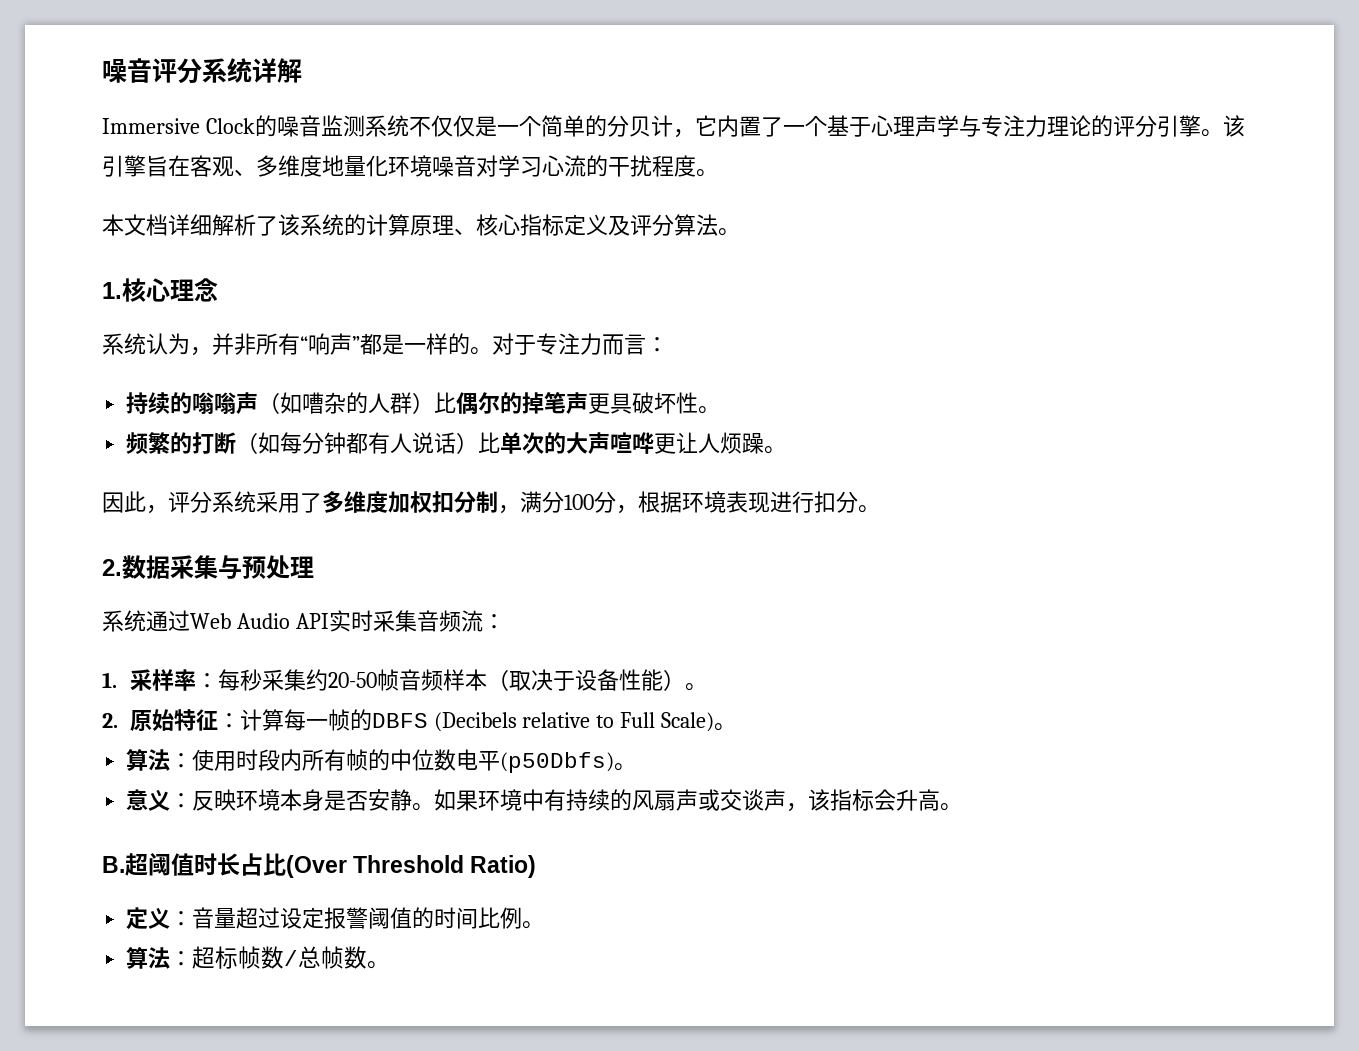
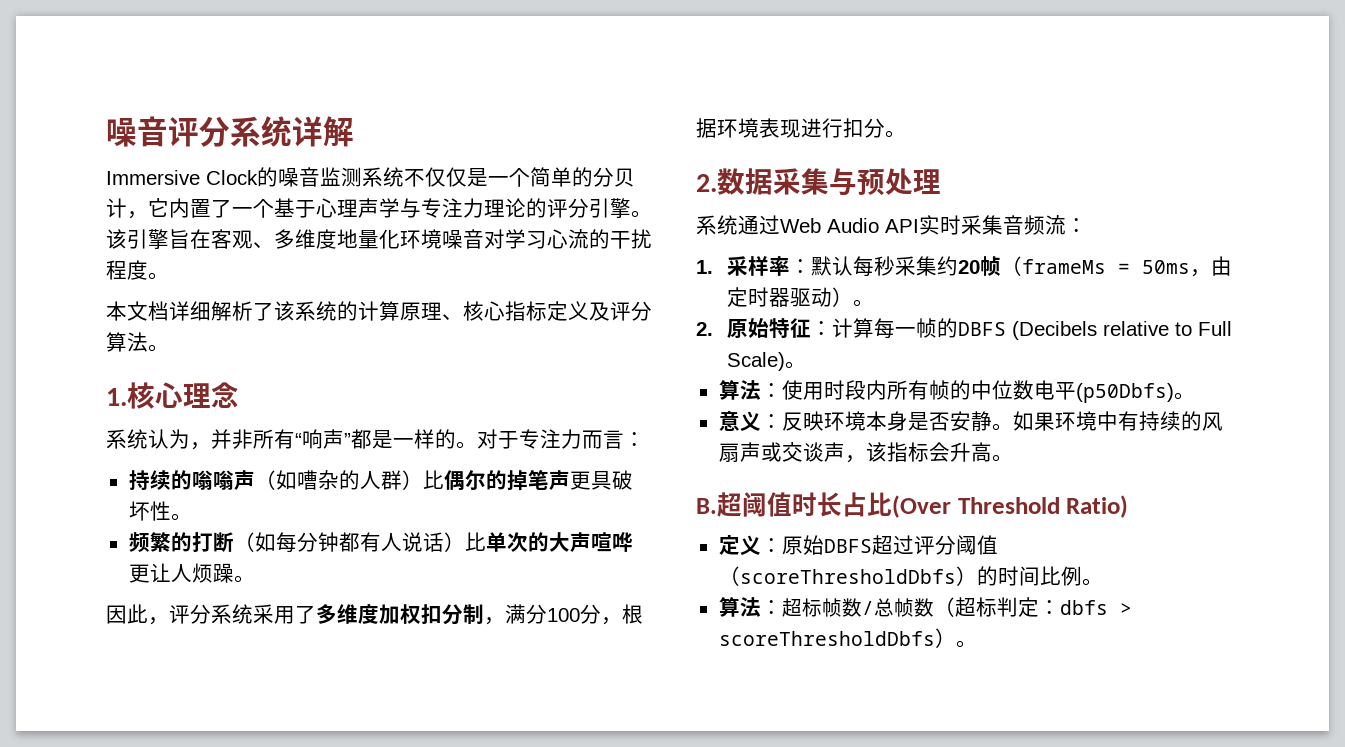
(218, 680) none -> [811,256,854,276] 默认
[327,669,663,691] 20-50帧音频样本（取决于设备性能 -> [958,256,1233,277] [727,287,833,307] 20帧（frameMs = 50ms，由定时器驱动
[192,907,413,929] 音量超过设定报警阈值 -> [781,535,998,555] [718,566,977,586] 原始DBFS超过评分阈值（scoreThresholdDbfs）
(368, 957) none -> [933,597,1132,617] [718,628,956,648] （超标判定：dbfs > scoreThresholdDbfs）

